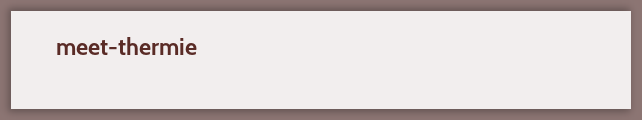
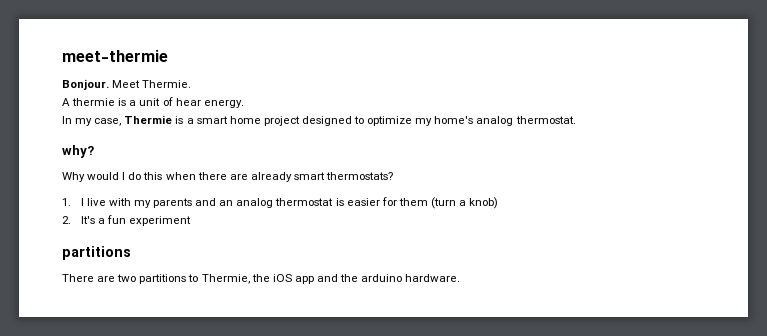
(197, 46) none -> [62,79,192,90] [62,97,244,108] [62,115,576,126] [62,145,94,158] [62,172,394,182] [62,197,499,209] [62,215,191,226] [62,246,131,260] [62,274,461,284] // Bonjour. Meet Thermie. // A thermie is a unit of hear energy. // In my case, Thermie is a smart home project designed to optimize my home's analog thermostat. // why? // Why would I do this when there are already smart thermostats? // 1. I live with my parents and an analog thermostat is easier for them (turn a knob) // 2. It's a fun experiment // partitions // There are two partitions to Thermie, the iOS app and the arduino hardware.

